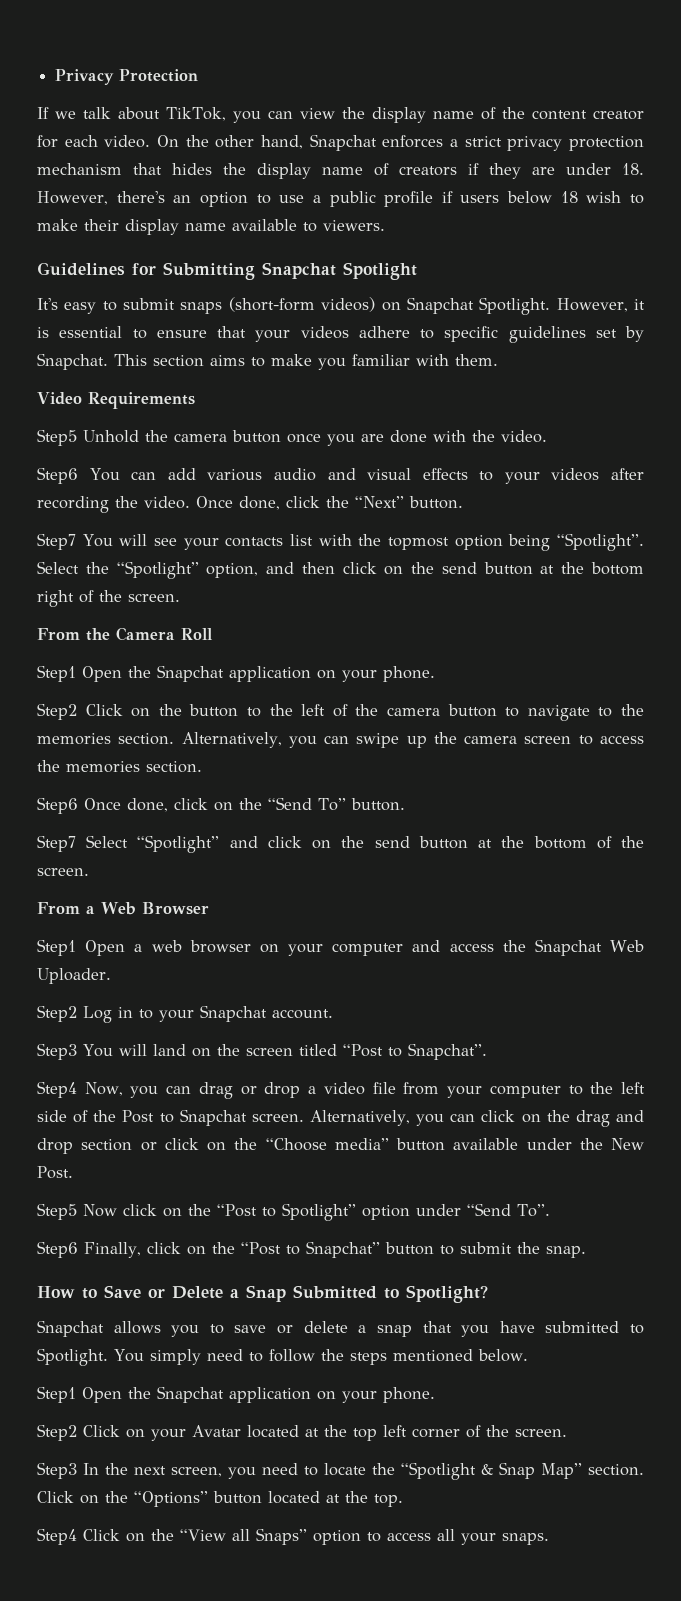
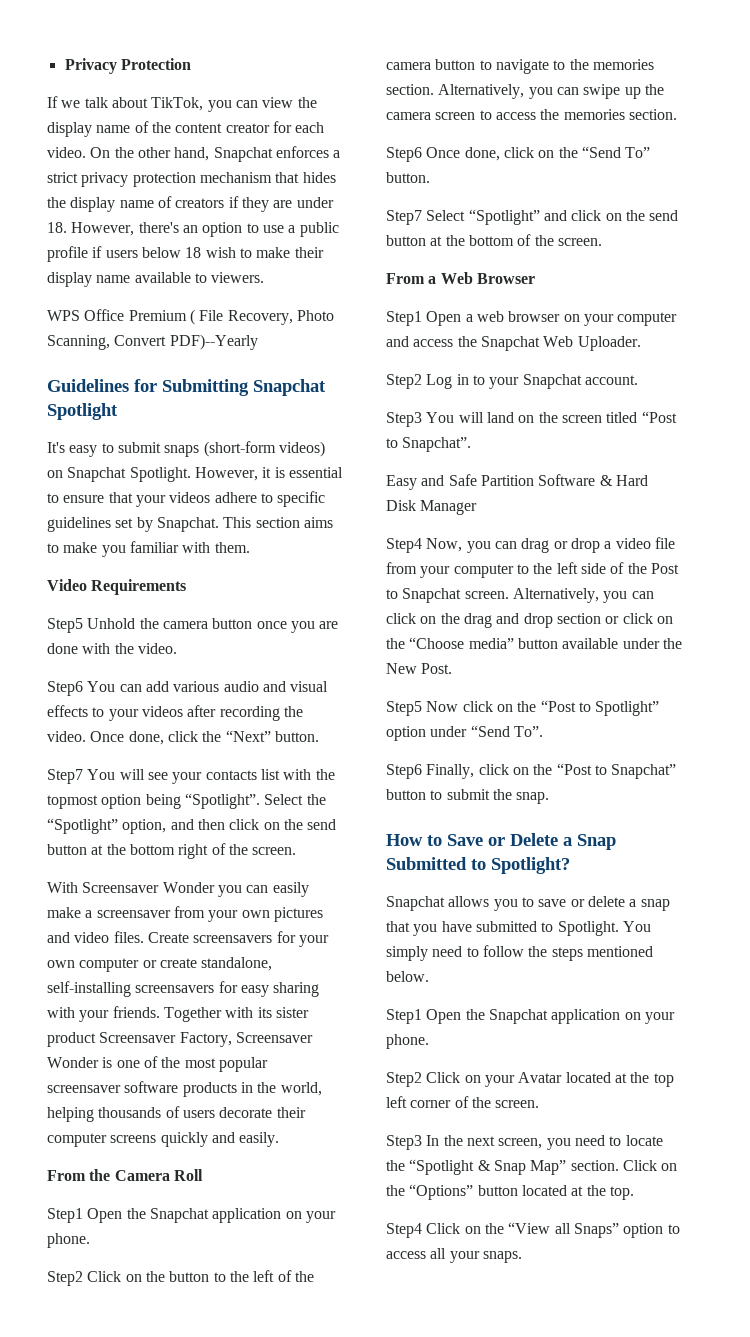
(385, 225) none -> [47,309,334,325] [47,334,258,350] // WPS Office Premium ( File Recovery, Photo Scanning, Convert PDF)--Yearly
(180, 597) none -> [47,882,309,897] [47,906,323,922] [47,931,329,947] [47,957,273,972] [47,981,320,997] [47,1006,309,1022] [47,1032,313,1047] [47,1056,268,1072] [47,1081,322,1097] [47,1106,306,1122] [47,1132,280,1147] // With Screensaver Wonder you can easily make a screensaver from your own pictures and video files. Create screensavers for your own computer or create standalone, self-installing screensavers for easy sharing with your friends. Together with its sister product Screensaver Factory, Screensaver Wonder is one of the most popular screensaver software products in the world, helping thousands of users decorate their computer screens quickly and easily.
(487, 1051) none -> [386,474,648,490] [386,500,478,515] // Easy and Safe Partition Software & Hard Disk Manager

